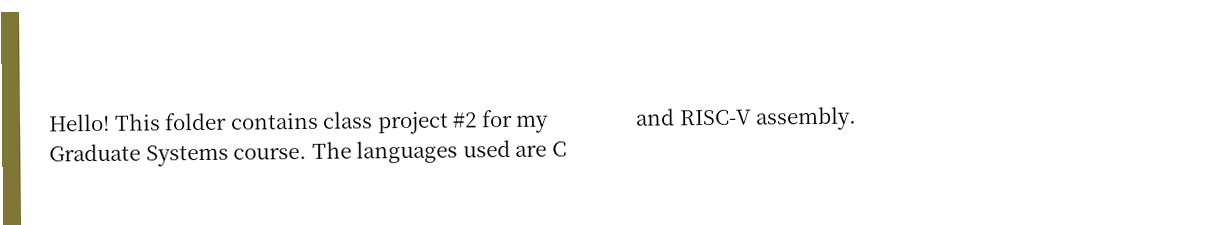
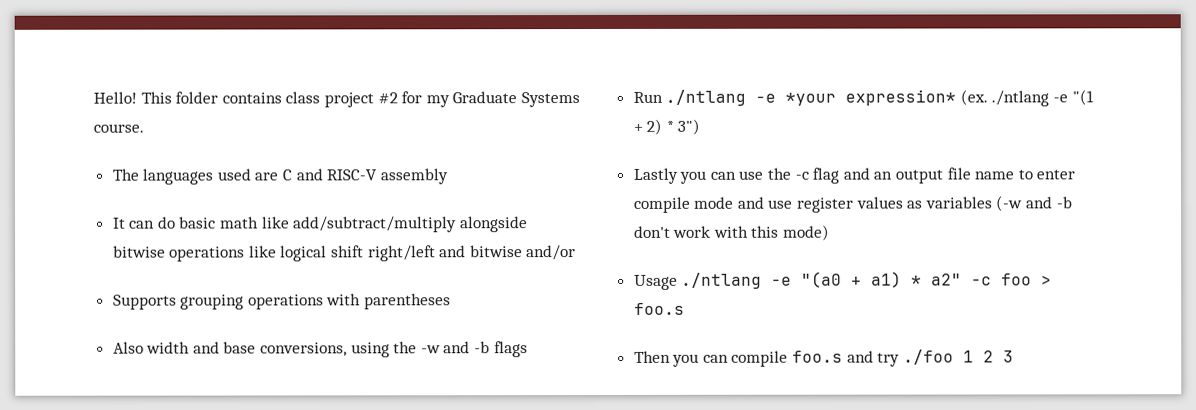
(308, 153) none -> (144, 128) //
[755,106,858,131] assembly. -> [379,168,448,185] [112,216,528,233] [112,245,577,262] [112,293,452,310] [112,341,528,358] [632,89,1094,107] [632,118,701,135] [632,167,1076,184] [632,195,1073,213] [633,224,831,241] [633,271,1053,290] [633,302,685,315] [633,349,1014,367] assembly // It can do basic math like add/subtract/multiply alongside bitwise operations like logical shift right/left and bitwise and/or // Supports grouping operations with parentheses // Also width and base conversions, using the -w and -b flags // Run ./ntlang -e *your expression* (ex. ./ntlang -e "(1 + 2) * 3") // Lastly you can use the -c flag and an output file name to enter compile mode and use register values as variables (-w and -b don't work with this mode) // Usage ./ntlang -e "(a0 + a1) * a2" -c foo > foo.s // Then you can compile foo.s and try ./foo 1 2 3

